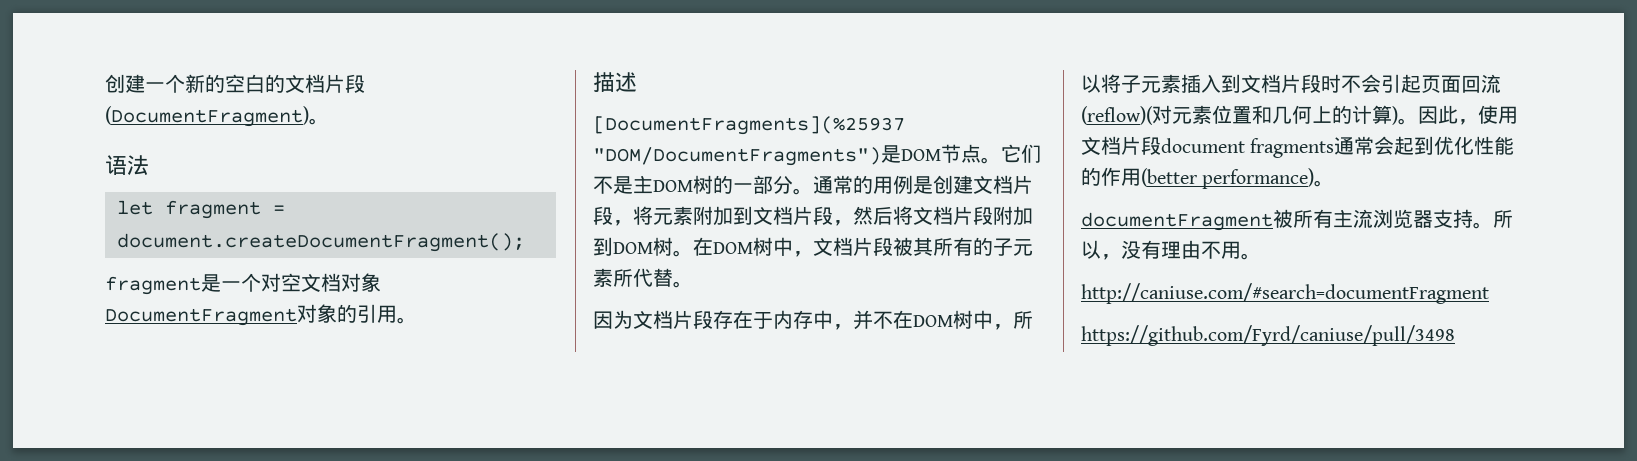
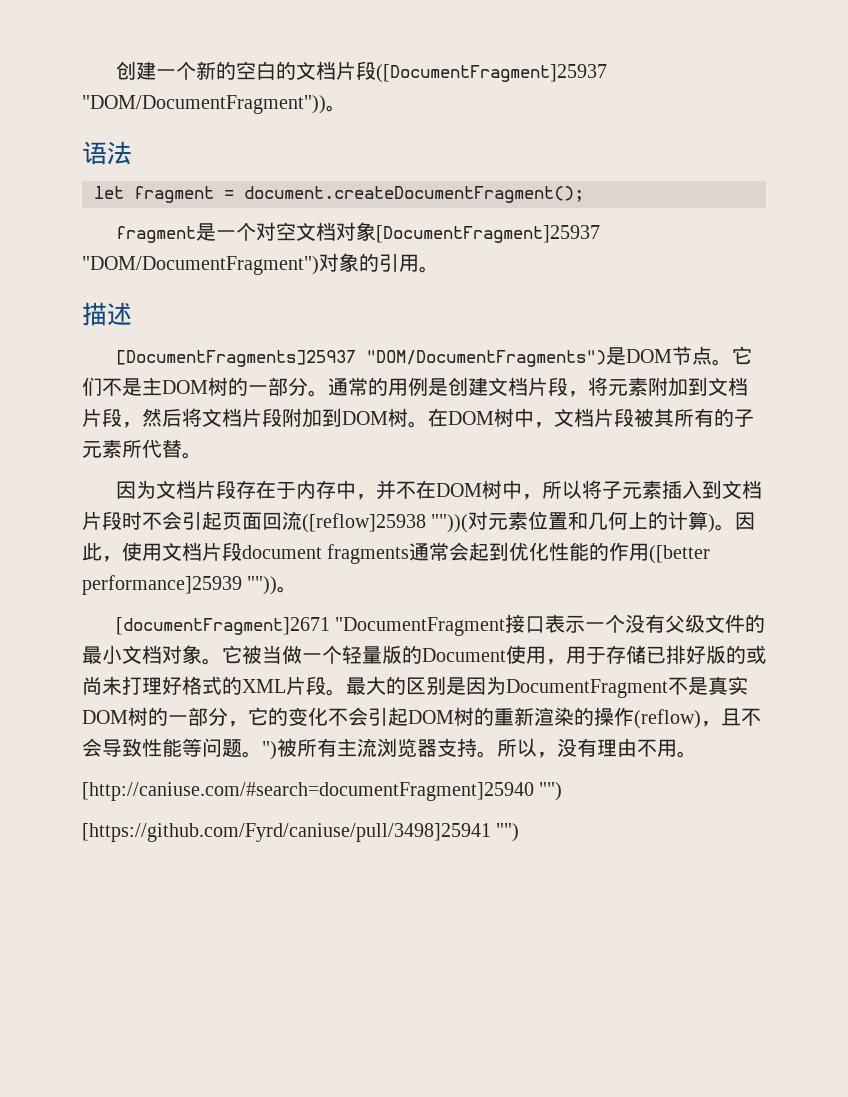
[105,106,309,127] (DocumentFragment) -> [375,64,607,83] [82,95,326,114] ([DocumentFragment]25937 "DOM/DocumentFragment"))
[105,308,297,326] DocumentFragment -> [375,225,600,243] [82,256,319,275] [DocumentFragment]25937 "DOM/DocumentFragment")
[593,116,905,135] [DocumentFragments](%25937 -> [115,350,356,367] [DocumentFragments]25937
[1081,106,1153,125] (reflow)( -> [302,513,469,533] ([reflow]25938 ""))(
[1141,168,1335,189] [1081,212,1273,231] (better performance)。 // documentFragment -> [649,545,711,564] [82,575,298,595] [115,614,766,636] [82,645,766,665] [82,676,748,698] [82,707,761,729] [82,738,277,760] ([better performance]25939 ""))。 // [documentFragment]2671 "DocumentFragment接口表示一个没有父级文件的最小文档对象。它被当做一个轻量版的Document使用，用于存储已排好版的或尚未打理好格式的XML片段。最大的区别是因为DocumentFragment不是真实DOM树的一部分，它的变化不会引起DOM树的重新渲染的操作(reflow)，且不会导致性能等问题。")
[1081,283,1489,304] [1081,325,1455,346] http://caniuse.com/#search=documentFragment // https://github.com/Fyrd/caniuse/pull/3498 -> [82,782,563,801] [82,823,520,842] [http://caniuse.com/#search=documentFragment]25940 "") // [https://github.com/Fyrd/caniuse/pull/3498]25941 "")

